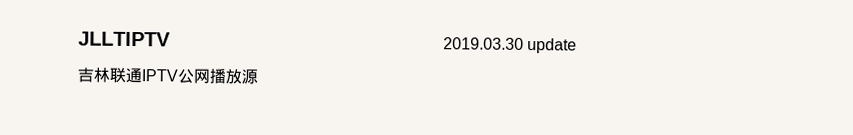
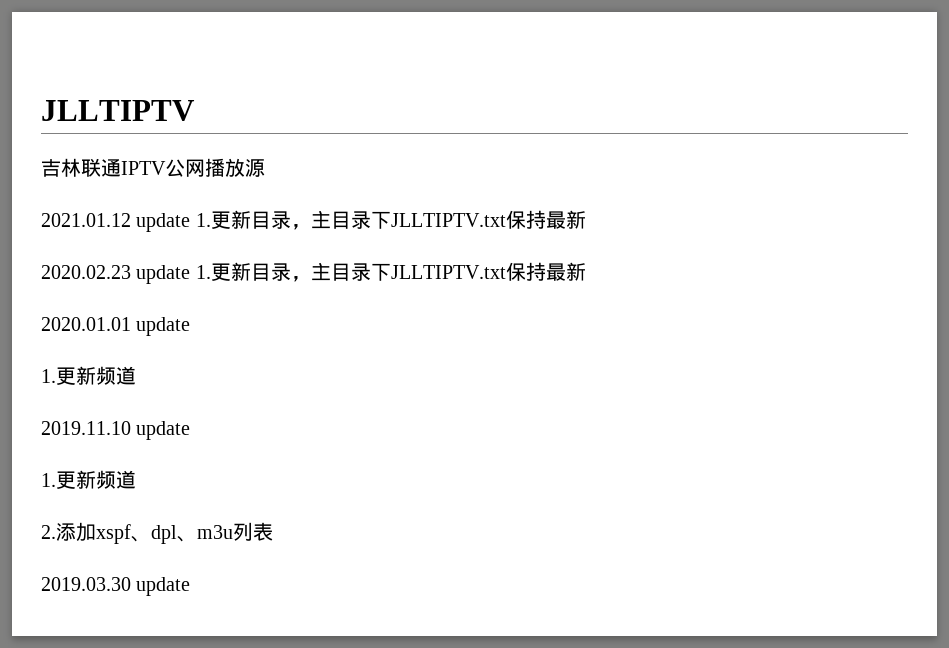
(258, 77) none -> [41,210,586,232] [41,262,586,284] [41,317,191,336] [41,366,136,385] [41,421,191,440] [41,470,136,489] [41,522,273,544] // 2021.01.12 update 1.更新目录，主目录下JLLTIPTV.txt保持最新 // 2020.02.23 update 1.更新目录，主目录下JLLTIPTV.txt保持最新 // 2020.01.01 update // 1.更新频道 // 2019.11.10 update // 1.更新频道 // 2.添加xspf、dpl、m3u列表

